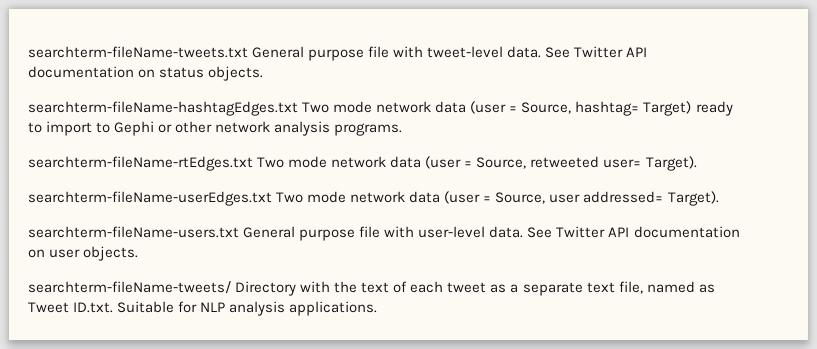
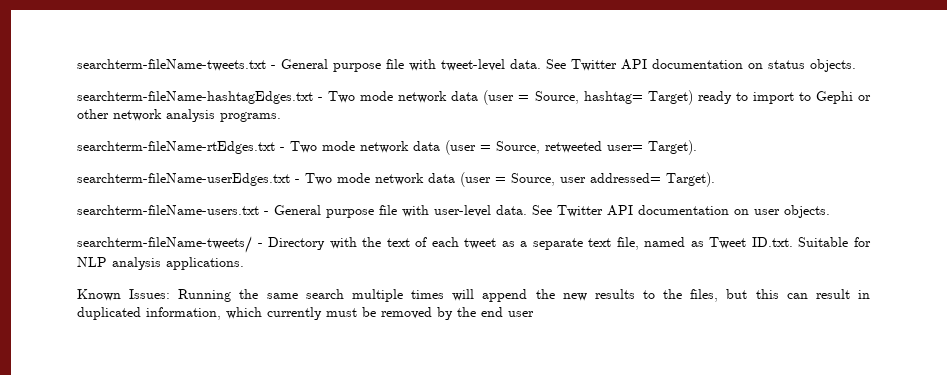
(248, 52) none -> [271,65,276,69] -
(298, 108) none -> [318,97,324,101] -
(253, 163) none -> [280,147,285,151] -
(272, 198) none -> [295,179,300,183] -
(239, 232) none -> [264,211,269,215] -
(231, 287) none -> [257,243,263,247] -
(378, 308) none -> [77,289,870,302] [77,307,534,320] // Known Issues: Running the same search multiple times will append the new results to the files, but this can result in duplicated information, which currently must be removed by the end user

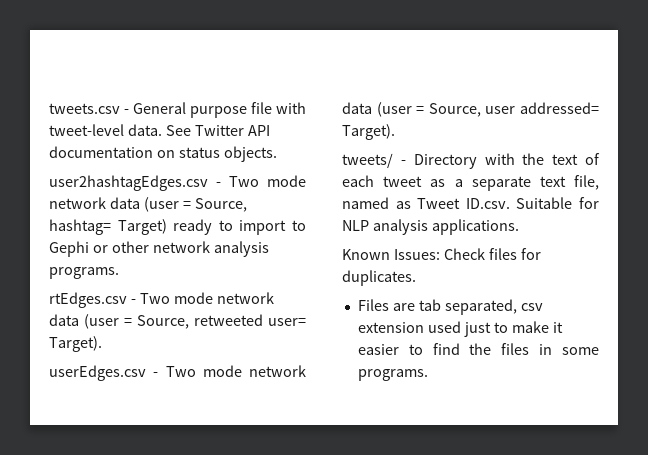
[77,59,266,71] searchterm-fileName-tweets.txt -> [49,103,120,114] tweets.csv
[77,91,313,104] searchterm-fileName-hashtagEdges.txt -> [49,175,208,191] user2hashtagEdges.csv
[77,141,275,154] searchterm-fileName-rtEdges.txt -> [49,292,127,308] rtEdges.csv
[77,173,290,186] searchterm-fileName-userEdges.txt -> [49,365,146,381] userEdges.csv
[77,205,830,218] [77,236,252,253] searchterm-fileName-users.txt - General purpose file with user-level data. See Twitter API documentation on user objects. // searchterm-fileName-tweets/ -> [342,153,393,168] tweets/
[751,237,793,247] ID.txt. -> [465,198,510,209] ID.csv.
[178,289,870,302] [77,307,534,320] Running the same search multiple times will append the new results to the files, but this can result in duplicated information, which currently must be removed by the end user -> [443,248,541,260] [342,270,416,286] [357,299,543,315] [357,321,563,337] [357,343,599,355] [357,369,428,381] Check files for duplicates. // Files are tab separated, csv extension used just to make it easier to find the files in some programs.

